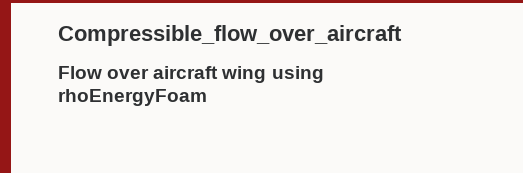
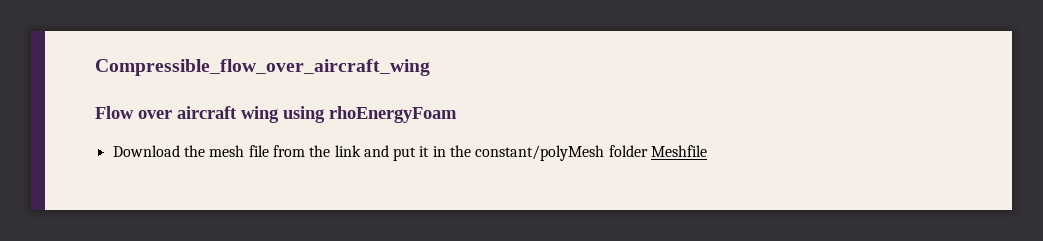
[58,25,402,46] Compressible_flow_over_aircraft -> [95,59,430,76] Compressible_flow_over_aircraft_wing
(207, 97) none -> [112,145,708,161] // Download the mesh file from the link and put it in the constant/polyMesh folder Meshfile

